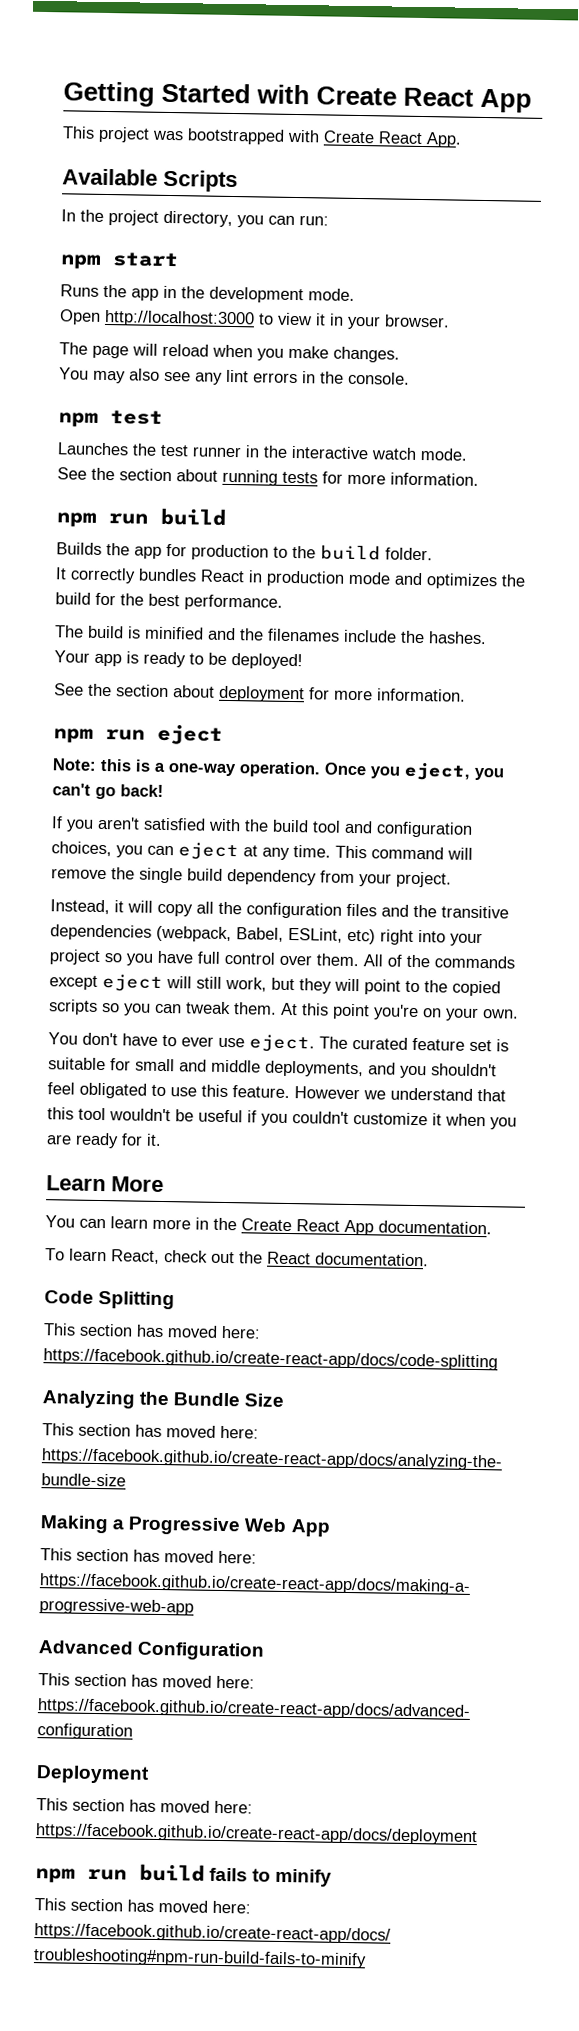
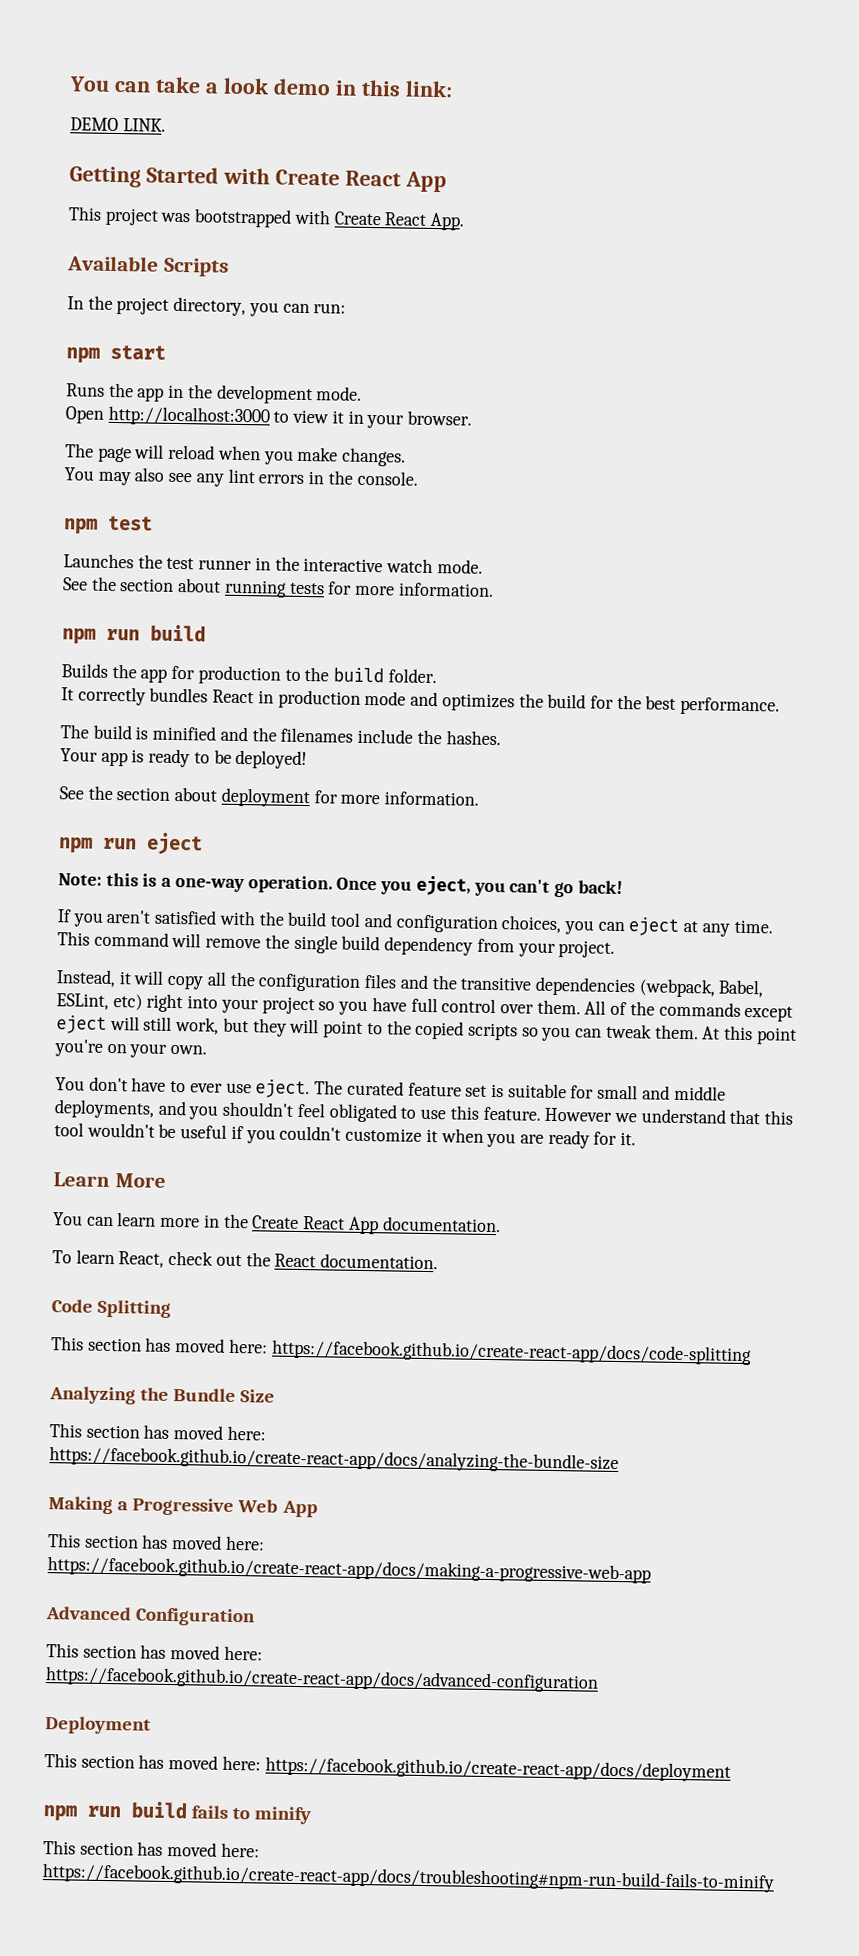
(63, 94) none -> [69,76,453,98] [70,117,166,132] You can take a look demo in this link: // DEMO LINK. //

